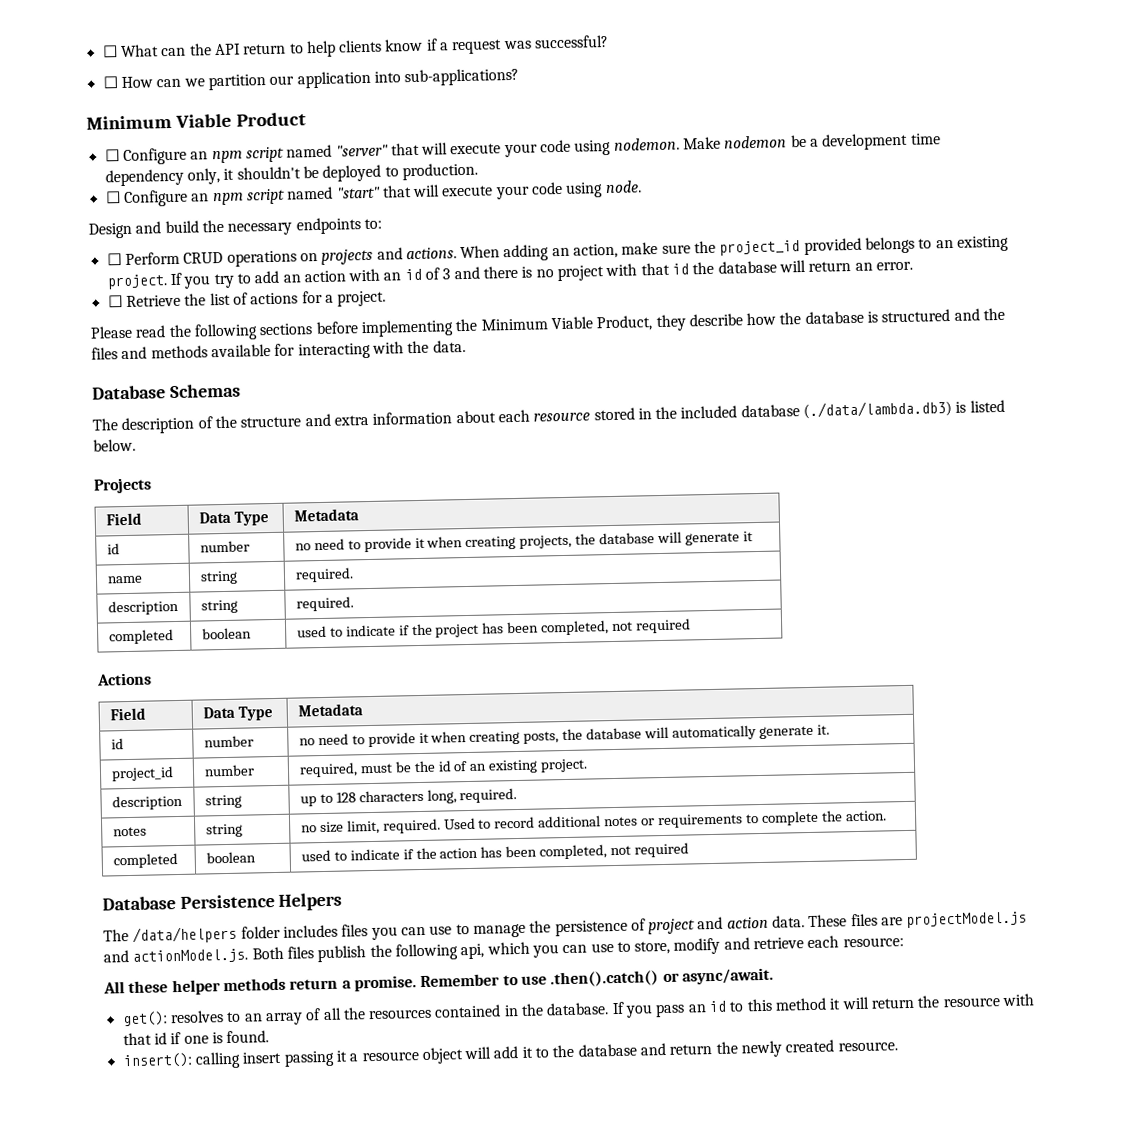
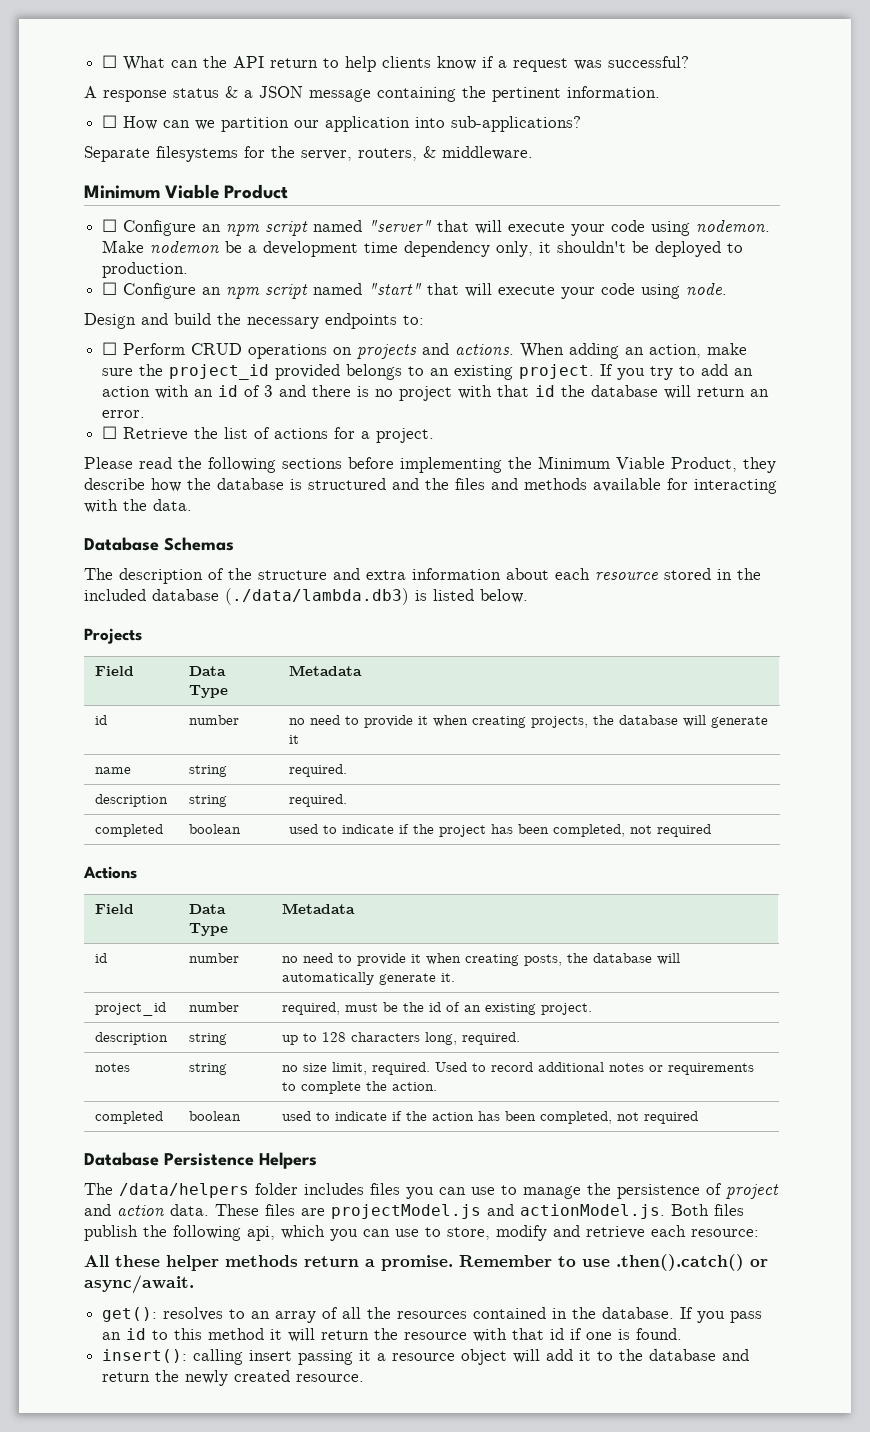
(610, 41) none -> [84,86,660,102] // A response status & a JSON message containing the pertinent information.
(520, 77) none -> [84,146,533,162] // Separate filesystems for the server, routers, & middleware.

